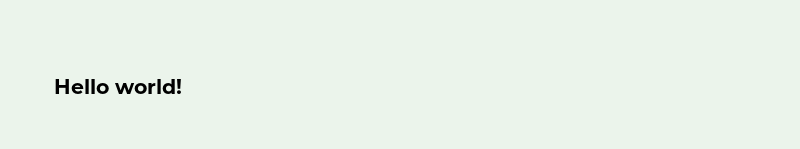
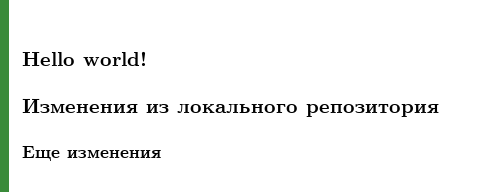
(182, 86) none -> [22,98,439,117] [22,146,161,161] // Изменения из локального репозитория // Еще изменения

